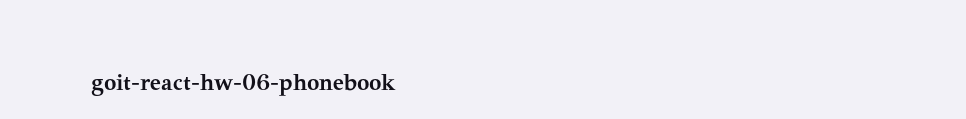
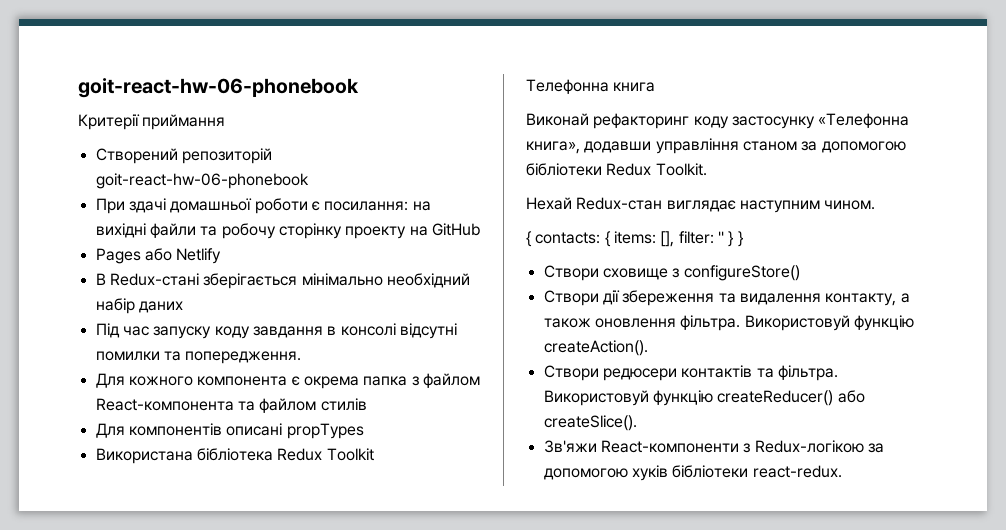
[91,74,396,96] goit-react-hw-06-phonebook -> [78,78,359,98] [78,114,226,130] [95,148,272,164] [95,173,309,189] [95,198,431,214] [95,223,480,239] [95,248,222,264] [95,273,470,289] [95,298,183,314] [95,323,457,339] [95,351,302,364] [95,373,480,389] [95,398,367,413] [95,423,364,439] [95,448,374,464] [526,79,656,94] [526,113,910,129] [526,138,906,154] [526,163,707,176] [526,197,876,213] [526,231,743,247] [543,265,800,281] [543,290,910,306] [543,315,914,331] [543,340,648,356] [543,365,838,381] [543,390,865,406] [543,415,637,431] [543,440,884,453] [543,465,842,481] goit-react-hw-06-phonebook // Критерії приймання // Створений репозиторій goit-react-hw-06-phonebook // При здачі домашньої роботи є посилання: на вихідні файли та робочу сторінку проекту на GitHub // Pages або Netlify // В Redux-стані зберігається мінімально необхідний набір даних // Під час запуску коду завдання в консолі відсутні помилки та попередження. // Для кожного компонента є окрема папка з файлом React-компонента та файлом стилів // Для компонентів описані propTypes // Використана бібліотека Redux Toolkit // Телефонна книга // Виконай рефакторинг коду застосунку «Телефонна книга», додавши управління станом за допомогою бібліотеки Redux Toolkit. // Нехай Redux-стан виглядає наступним чином. // { contacts: { items: [], filter: '' } } // Створи сховище з configureStore() // Створи дії збереження та видалення контакту, а також оновлення фільтра. Використовуй функцію createAction(). // Створи редюсери контактів та фільтра. Використовуй функцію createReducer() або createSlice(). // Зв'яжи React-компоненти з Redux-логікою за допомогою хуків бібліотеки react-redux.

